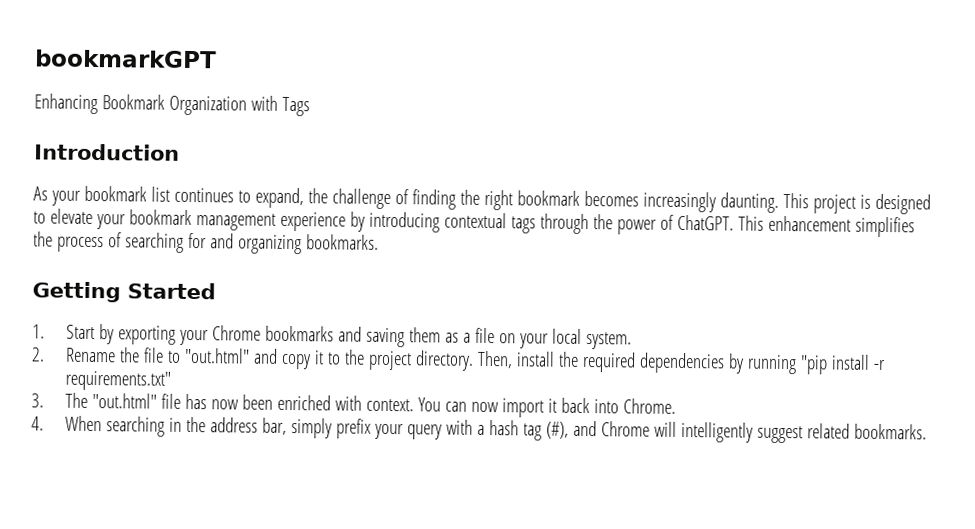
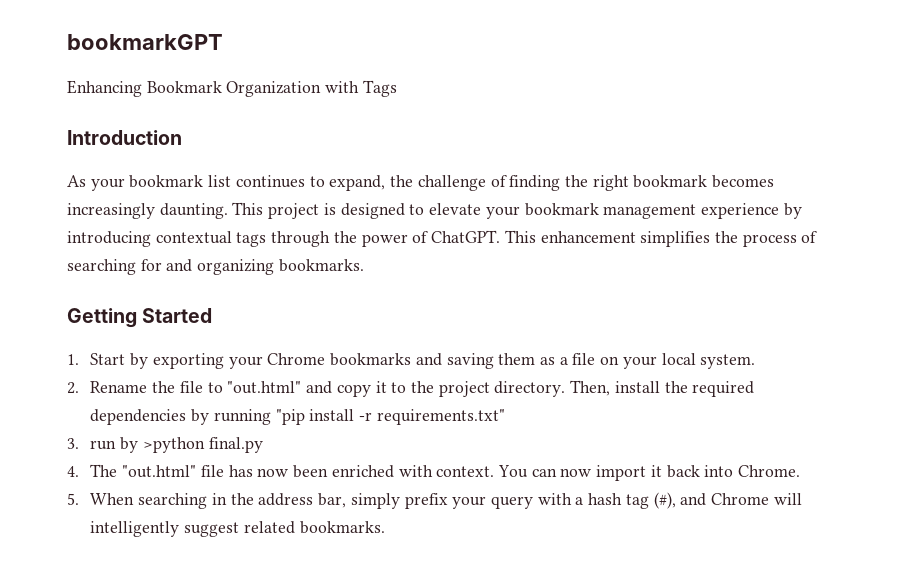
(44, 400) none -> [90,437,263,453] [67,466,79,477] run by >python final.py // 4.
[31,416,44,431] 4. -> [67,493,79,505] 5.

